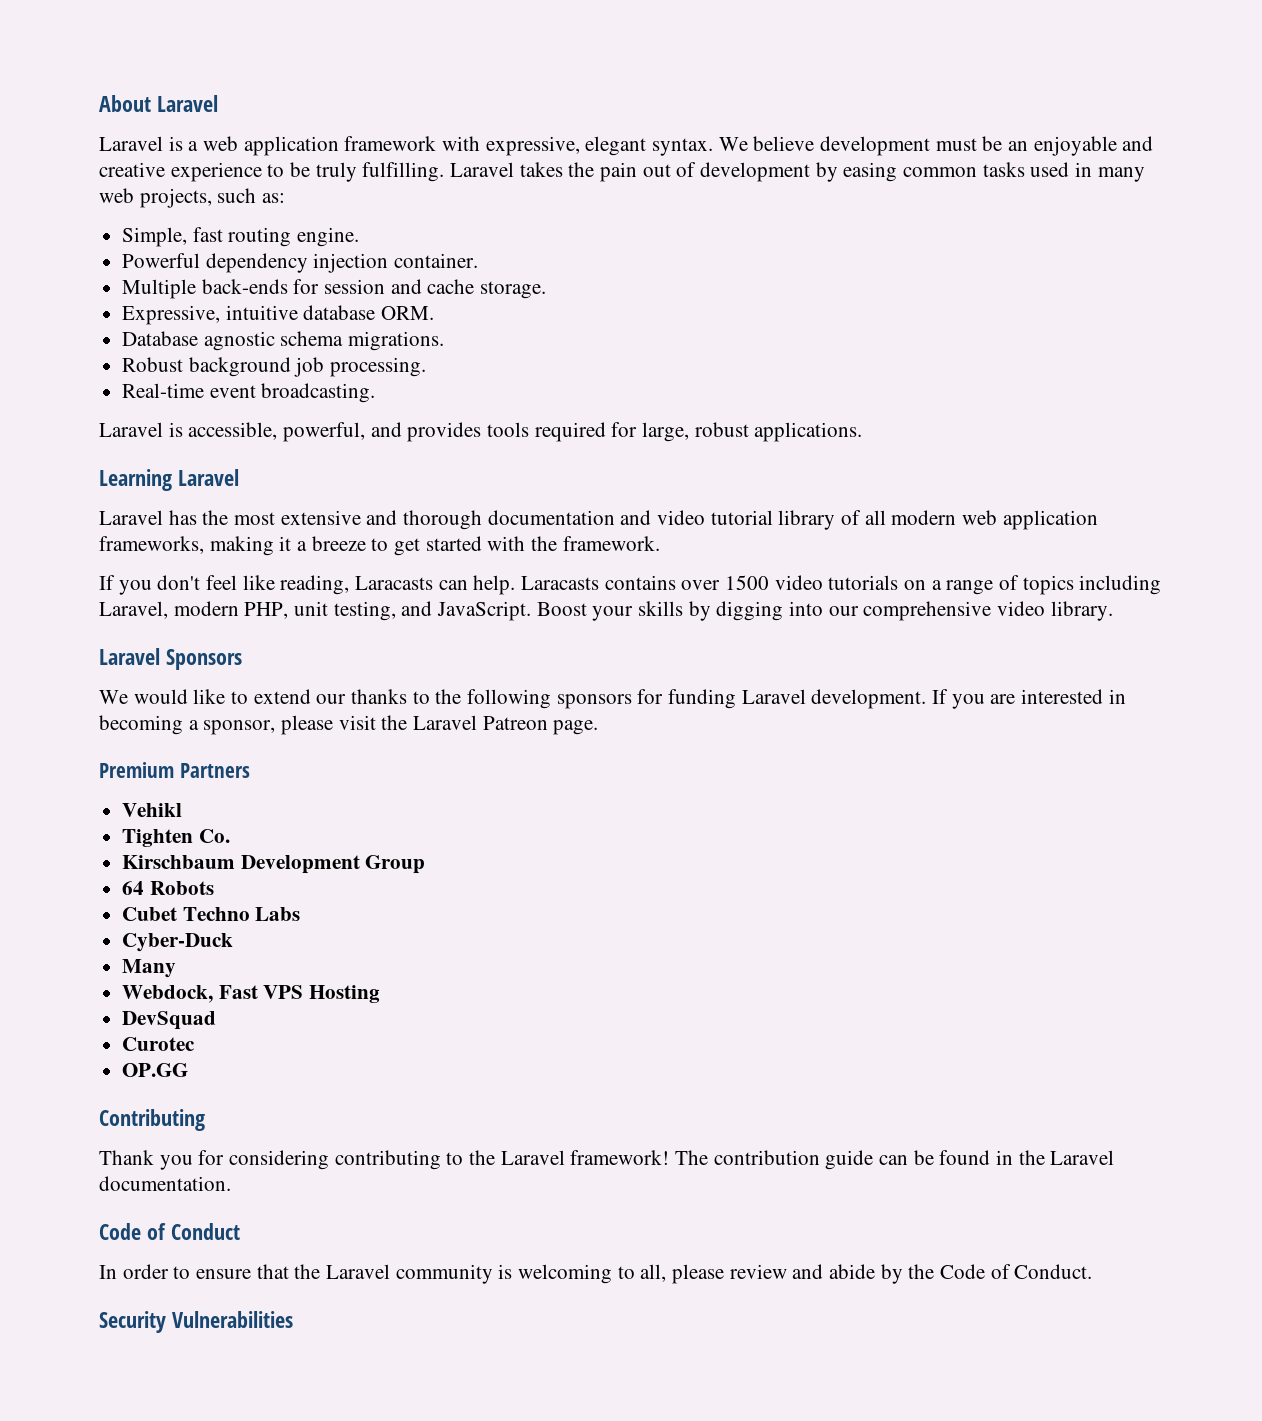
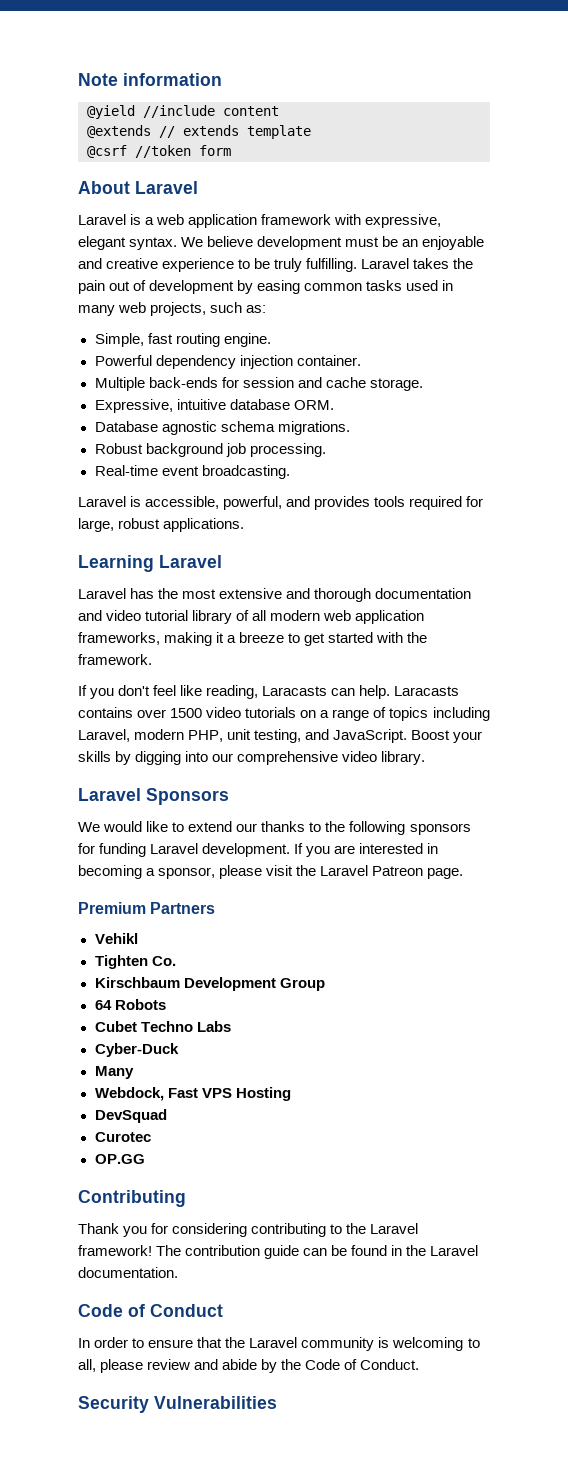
(99, 103) none -> [78,73,222,86] [87,105,279,119] [87,125,311,139] [87,145,231,158] Note information // @yield //include content // @extends // extends template // @csrf //token form //

